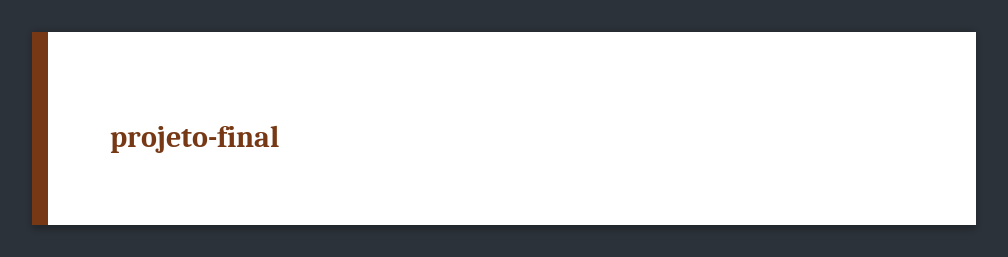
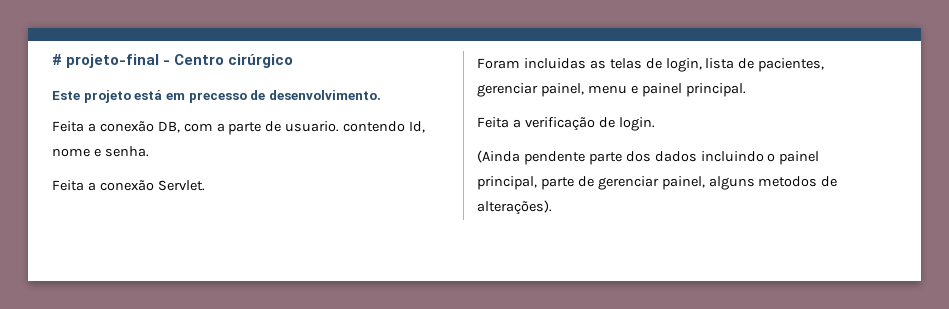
[110,125,279,153] projeto-final -> [52,54,294,68] [52,90,381,103] [52,121,426,135] [52,146,149,157] [52,180,205,191] [477,58,825,72] [477,83,746,97] [477,117,655,131] [477,150,820,165] [477,176,838,190] [477,200,552,215] # projeto-final - Centro cirúrgico // Este projeto está em precesso de desenvolvimento. // Feita a conexão DB, com a parte de usuario. contendo Id, nome e senha. // Feita a conexão Servlet. // Foram incluidas as telas de login, lista de pacientes, gerenciar painel, menu e painel principal. // Feita a verificação de login. // (Ainda pendente parte dos dados incluindo o painel principal, parte de gerenciar painel, alguns metodos de alterações).

